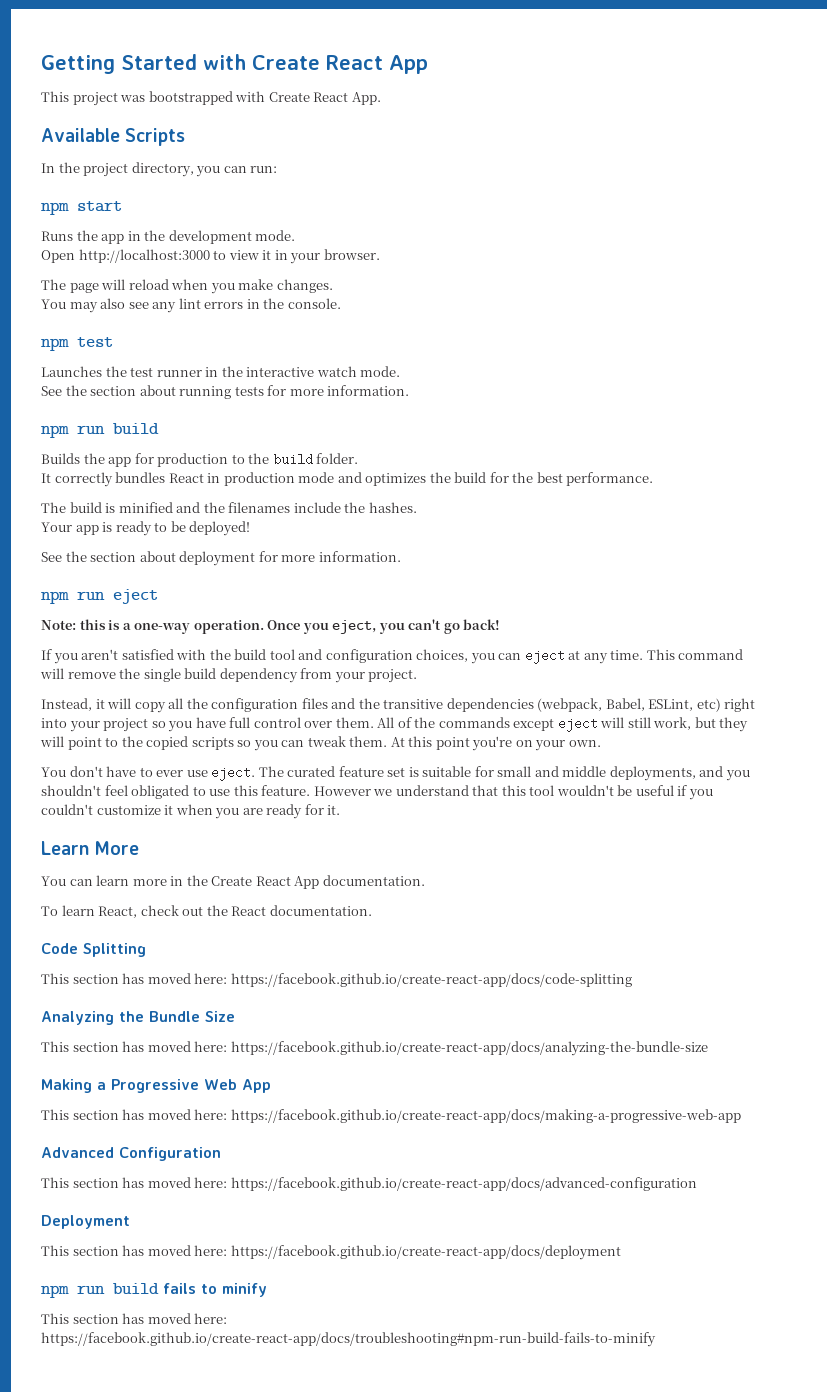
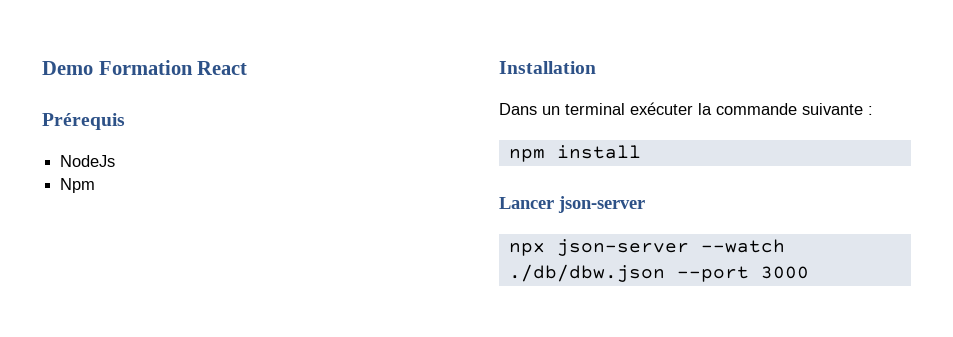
[41,54,428,74] [41,91,381,106] [41,128,186,146] [41,162,278,177] [41,201,122,215] [41,230,296,244] [41,249,380,264] [41,279,333,294] [41,298,341,313] [41,337,113,351] [41,366,401,377] [41,385,410,399] [41,423,159,438] [41,453,359,467] [41,472,654,487] [41,502,417,513] [41,521,251,536] [41,551,401,566] [41,589,158,604] [41,619,501,634] [41,649,744,664] [40,668,418,683] [41,698,756,713] [41,717,749,732] [40,736,601,751] [41,766,750,781] [41,785,713,800] [41,804,341,819] [41,841,140,855] [41,875,425,889] [41,905,372,918] [41,943,146,957] [41,973,632,987] [41,1011,235,1025] [41,1041,708,1056] [41,1079,271,1093] [41,1109,741,1123] [41,1147,221,1161] [41,1177,697,1191] [41,1215,130,1229] [41,1245,621,1260] [41,1283,267,1298] [41,1313,228,1324] [41,1332,656,1347] Getting Started with Create React App // This project was bootstrapped with Create React App. // Available Scripts // In the project directory, you can run: // npm start // Runs the app in the development mode. // Open http://localhost:3000 to view it in your browser. // The page will reload when you make changes. // You may also see any lint errors in the console. // npm test // Launches the test runner in the interactive watch mode. // See the section about running tests for more information. // npm run build // Builds the app for production to the build folder. // It correctly bundles React in production mode and optimizes the build for the best performance. // The build is minified and the filenames include the hashes. // Your app is ready to be deployed! // See the section about deployment for more information. // npm run eject // Note: this is a one-way operation. Once you eject, you can't go back! // If you aren't satisfied with the build tool and configuration choices, you can eject at any time. This command will remove the single build dependency from your project. // Instead, it will copy all the configuration files and the transitive dependencies (webpack, Babel, ESLint, etc) right into your project so you have full control over them. All of the commands except eject will still work, but they will point to the copied scripts so you can tweak them. At this point you're on your own. // You don't have to ever use eject. The curated feature set is suitable for small and middle deployments, and you shouldn't feel obligated to use this feature. However we understand that this tool wouldn't be useful if you couldn't customize it when you are ready for it. // Learn More // You can learn more in the Create React App documentation. // To learn React, check out the React documentation. // Code Splitting // This section has moved here: https://facebook.github.io/create-react-app/docs/code-splitting // Analyzing the Bundle Size // This section has moved here: https://facebook.github.io/create-react-app/docs/analyzing-the-bundle-size // Making a Progressive Web App // This section has moved here: https://facebook.github.io/create-react-app/docs/making-a-progressive-web-app // Advanced Configuration // This section has moved here: https://facebook.github.io/create-react-app/docs/advanced-configuration // Deployment // This section has moved here: https://facebook.github.io/create-react-app/docs/deployment // npm run build fails to minify // This section has moved here: https://facebook.github.io/create-react-app/docs/troubleshooting#npm-run-build-fails-to-minify -> [42,60,248,75] [42,113,125,130] [60,155,116,167] [60,178,96,193] [499,61,596,74] [499,102,873,115] [508,145,641,162] [499,196,645,213] [508,239,785,256] [508,264,809,282] Demo Formation React // Prérequis // NodeJs // Npm // Installation // Dans un terminal exécuter la commande suivante : // npm install // Lancer json-server // npx json-server --watch ./db/dbw.json --port 3000

